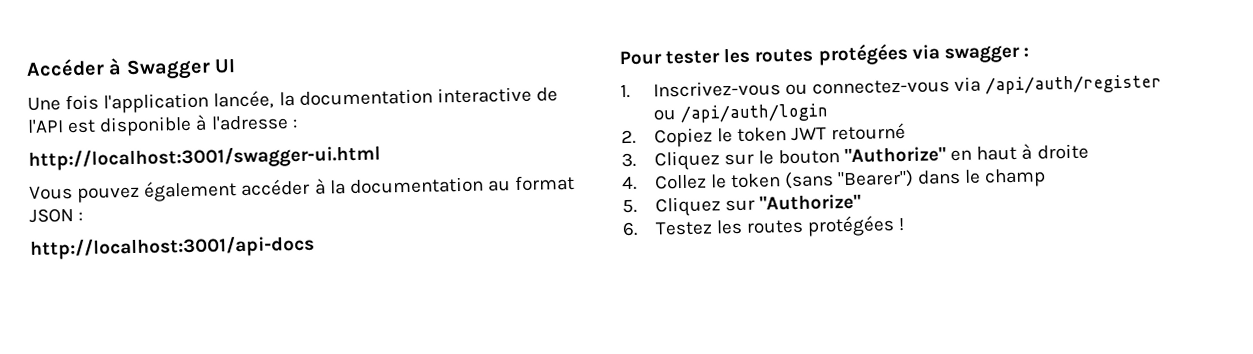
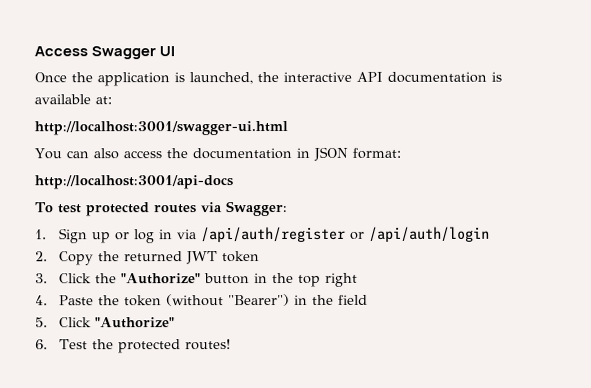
[26,58,123,77] Accéder à -> [34,46,88,57] Access
[27,86,558,114] [27,114,298,137] [28,144,381,171] [29,174,576,203] [29,208,84,223] [30,234,315,260] [619,43,1029,66] [620,79,950,99] Une fois l'application lancée, la documentation interactive de l'API est disponible à l'adresse : // http://localhost:3001/swagger-ui.html // Vous pouvez également accéder à la documentation au format JSON : // http://localhost:3001/api-docs // Pour tester les routes protégées via swagger : // 1. Inscrivez-vous ou connectez-vous -> [34,71,502,87] [34,94,112,105] [34,121,288,136] [34,146,401,161] [34,175,233,190] [35,201,288,217] [35,228,174,244] Once the application is launched, the interactive API documentation is available at: // http://localhost:3001/swagger-ui.html // You can also access the documentation in JSON format: // http://localhost:3001/api-docs // To test protected routes via Swagger: // 1. Sign up or log in
[652,109,676,121] ou -> [350,231,366,240] or
[653,122,907,148] Copiez le token JWT retourné -> [59,251,261,266] Copy the returned JWT token
[653,143,1089,171] [621,168,1047,191] Cliquez sur le bouton "Authorize" en haut à droite // 4. Collez le token (sans "Bearer") dans le champ -> [59,272,359,287] [35,294,369,307] Click the "Authorize" button in the top right // 4. Paste the token (without "Bearer") in the field
[654,196,755,217] Cliquez sur -> [59,317,93,328] Click
[654,215,906,237] Testez les routes protégées ! -> [59,339,232,354] Test the protected routes!

